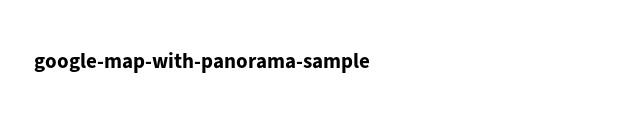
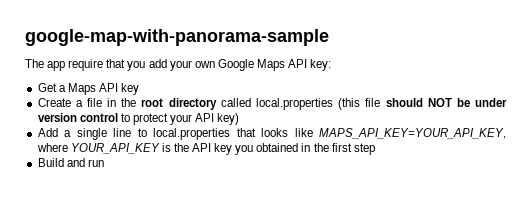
(370, 62) none -> [25,59,332,71] [37,83,140,95] [37,98,507,110] [37,113,240,125] [37,128,507,140] [36,143,375,155] [37,158,104,167] // The app require that you add your own Google Maps API key: // Get a Maps API key // Create a file in the root directory called local.properties (this file should NOT be under version control to protect your API key) // Add a single line to local.properties that looks like MAPS_API_KEY=YOUR_API_KEY, where YOUR_API_KEY is the API key you obtained in the first step // Build and run

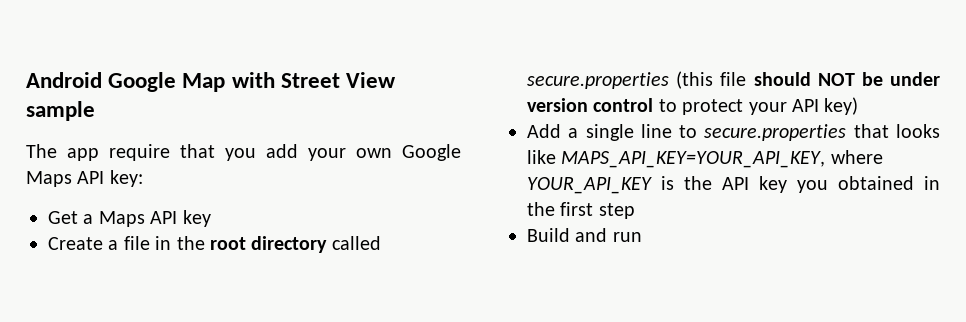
[25,29,329,46] google-map-with-panorama-sample -> [26,72,397,92] [26,101,95,121] Android Google Map with Street View sample
[255,98,333,110] local.properties -> [527,72,669,89] secure.properties
[153,128,231,140] local.properties -> [704,124,847,141] secure.properties

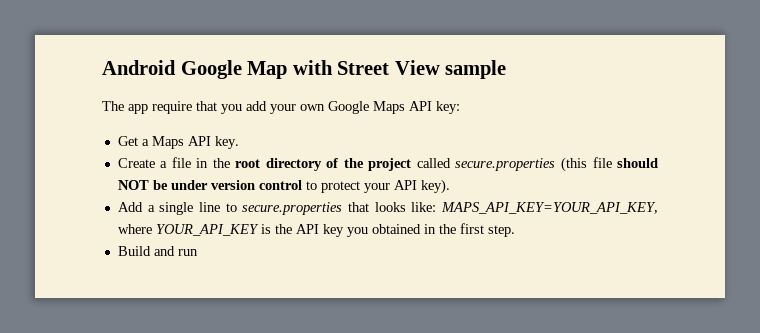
[182,210,211,227] key -> [214,136,239,149] key.
(328, 244) none -> [326,158,412,171] of the project
[824,97,859,115] key) -> [420,179,450,194] key).
[527,150,556,164] like -> [411,202,437,212] like:
[598,203,635,219] step -> [487,225,515,237] step.

